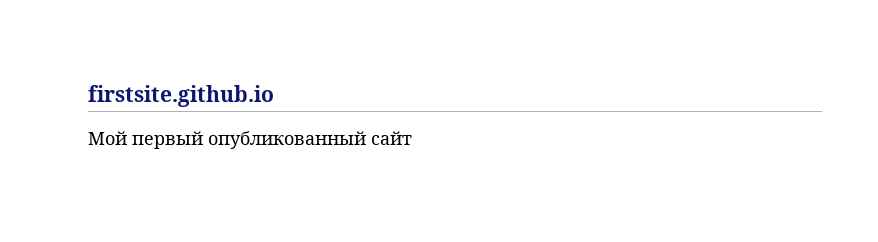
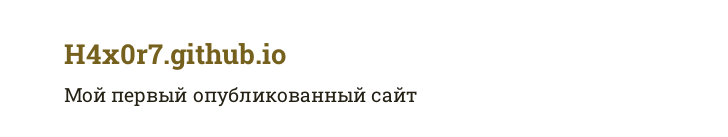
[88,85,274,107] firstsite.github.io -> [64,43,286,70] H4x0r7.github.io

